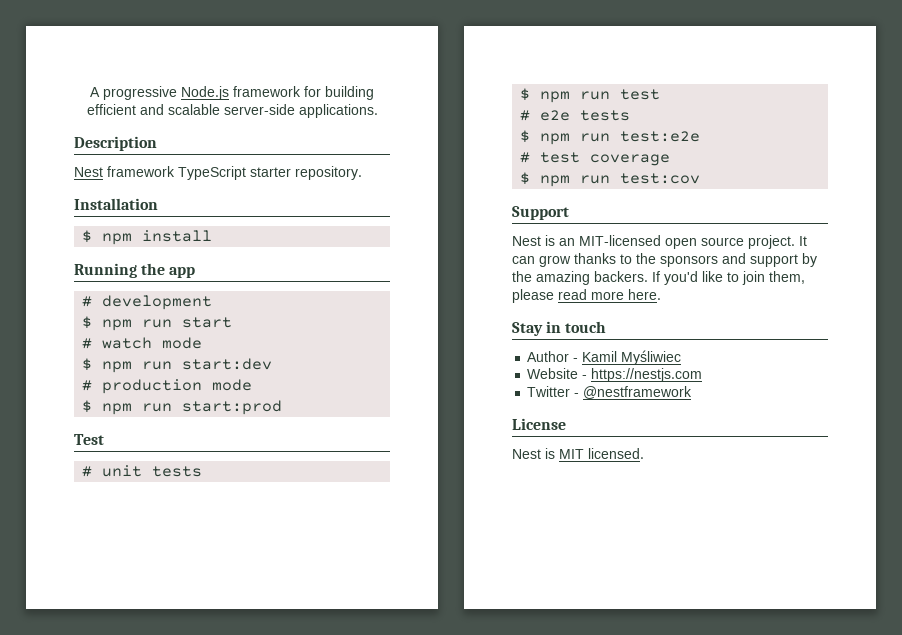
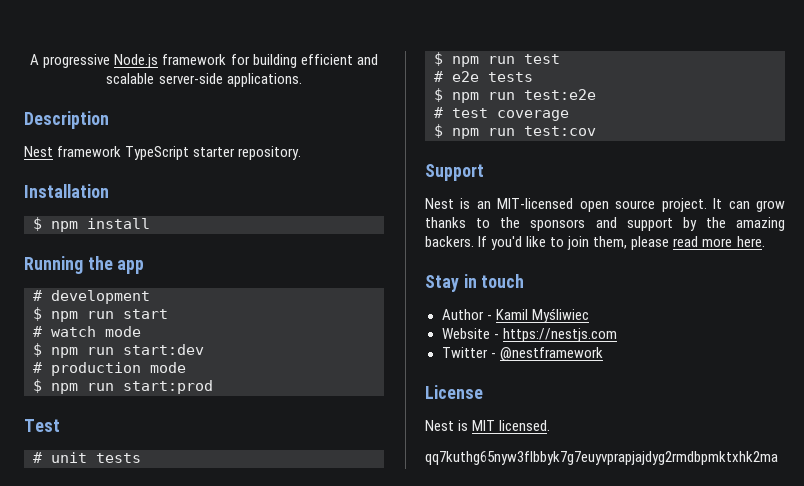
(644, 453) none -> [425,451,778,465] // qq7kuthg65nyw3flbbyk7g7euyvprapjajdyg2rmdbpmktxhk2ma

